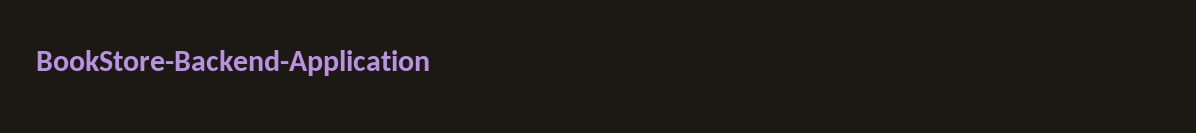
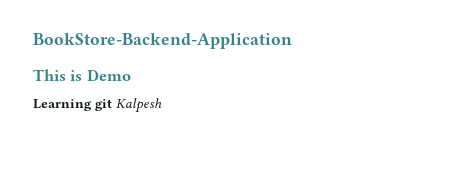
(430, 63) none -> [33,69,131,81] [33,98,162,113] // This is Demo // Learning git Kalpesh

